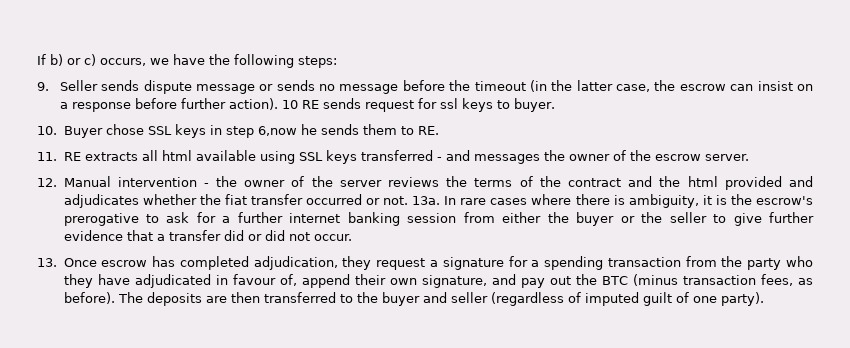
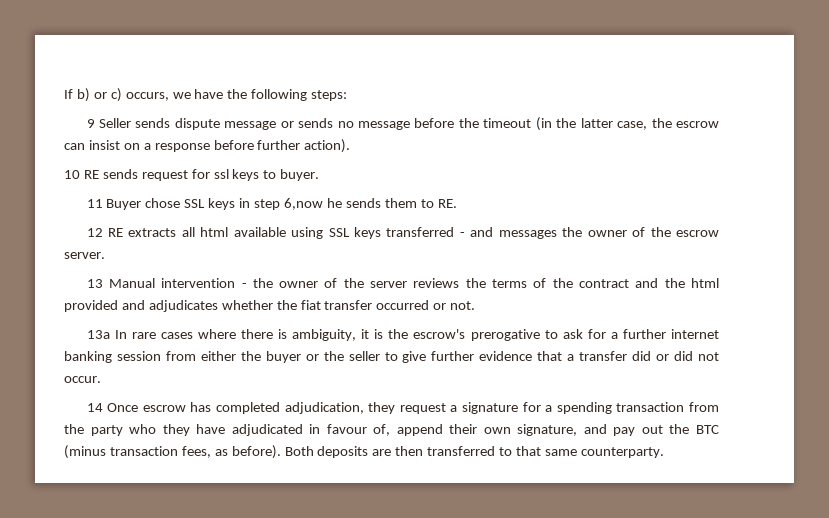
[37,82,49,91] 9. -> [86,119,95,128] 9
(278, 104) none -> (351, 146) //
[37,126,57,135] 10. -> [86,199,103,208] 11
[37,152,57,161] 11. -> [86,228,103,237] 12
[37,178,57,187] 12. -> [86,279,103,288] 13
[412,196,441,205] 13a. -> [86,330,110,339] // 13a
[37,258,57,267] 13. -> [86,403,103,412] 14
[117,292,143,303] The -> [284,446,314,456] Both
[356,292,764,306] the buyer and seller (regardless of imputed guilt of one party). -> [516,446,664,458] that same counterparty.

